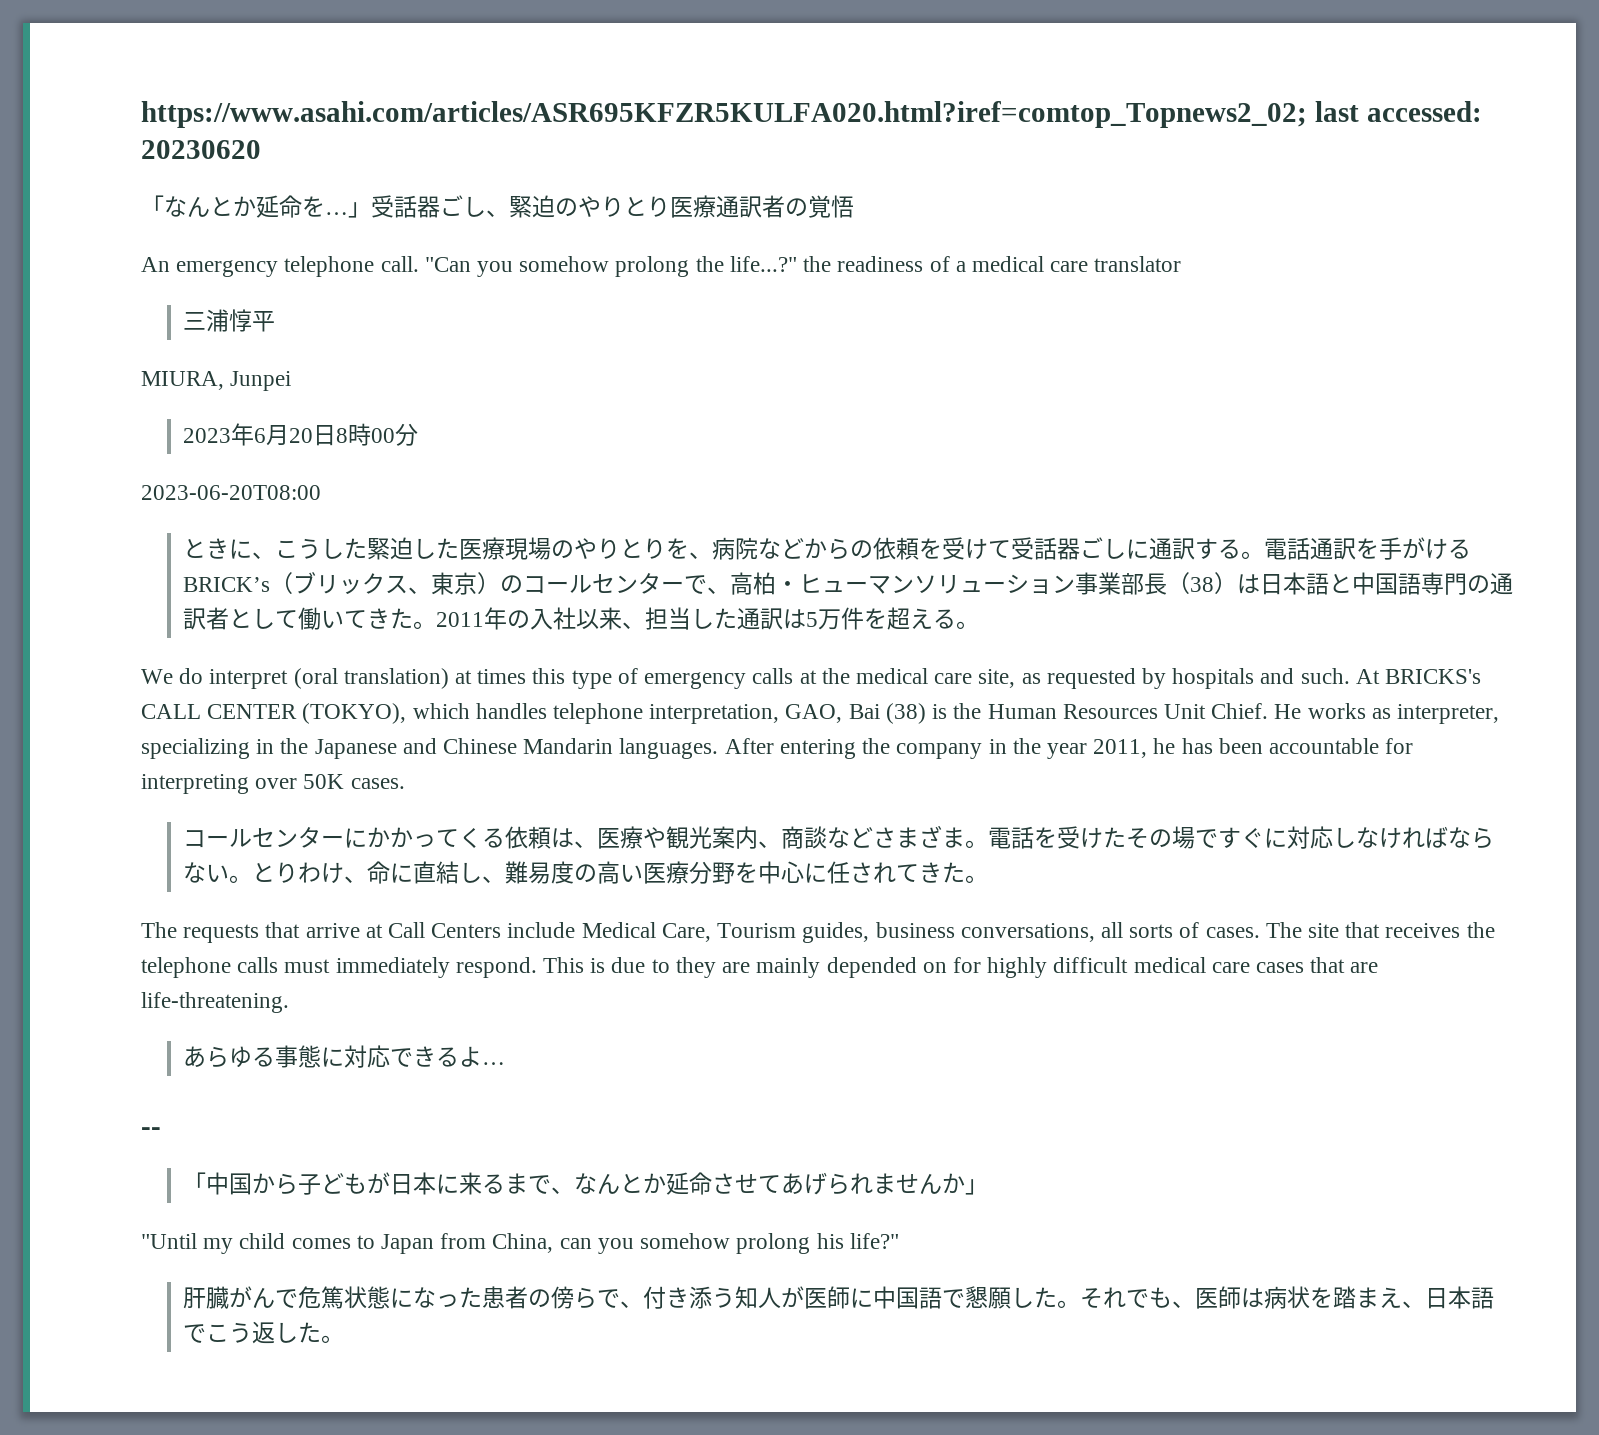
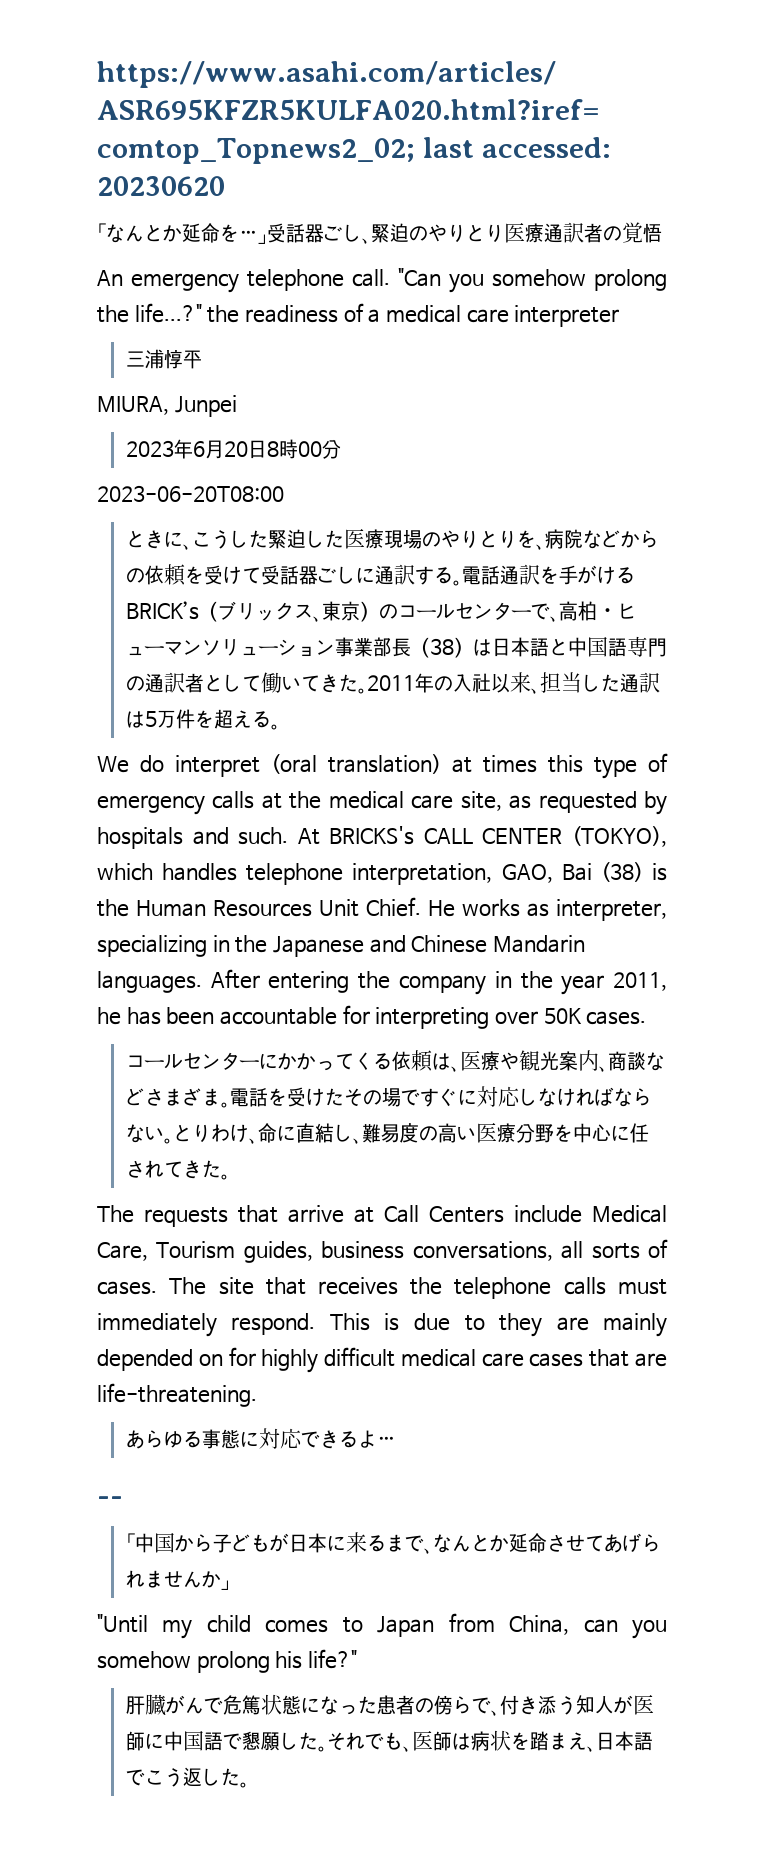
[1094,256,1182,272] translator -> [514,305,620,327] interpreter

